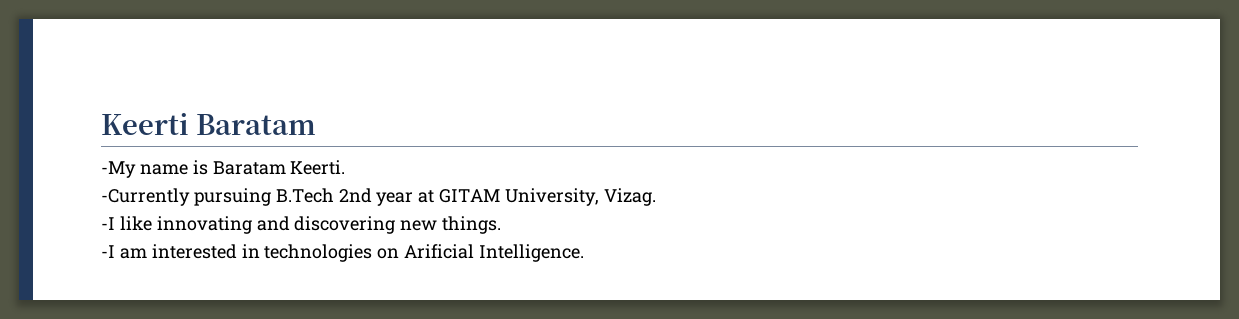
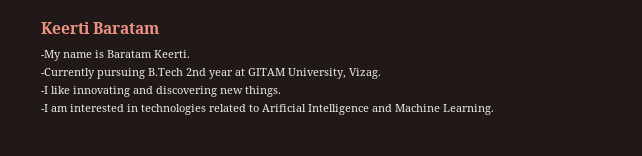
[377,244,585,262] on Arificial Intelligence. -> [209,104,494,115] related to Arificial Intelligence and Machine Learning.

